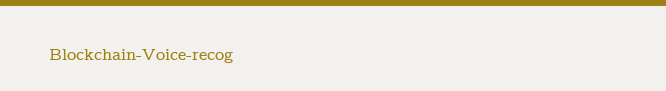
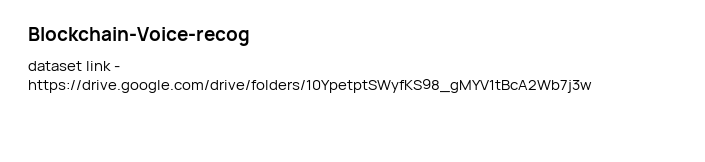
(233, 56) none -> [28,61,121,71] [28,79,592,93] // dataset link - https://drive.google.com/drive/folders/10YpetptSWyfKS98_gMYV1tBcA2Wb7j3w

